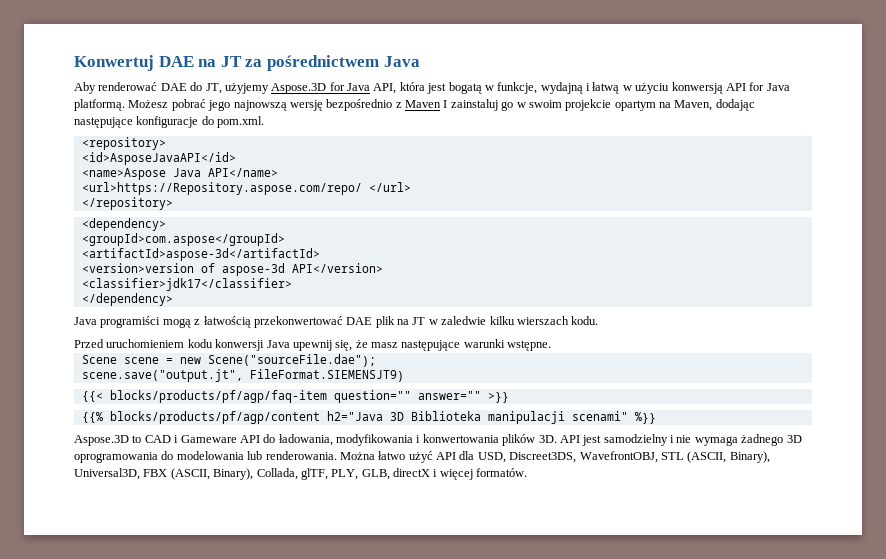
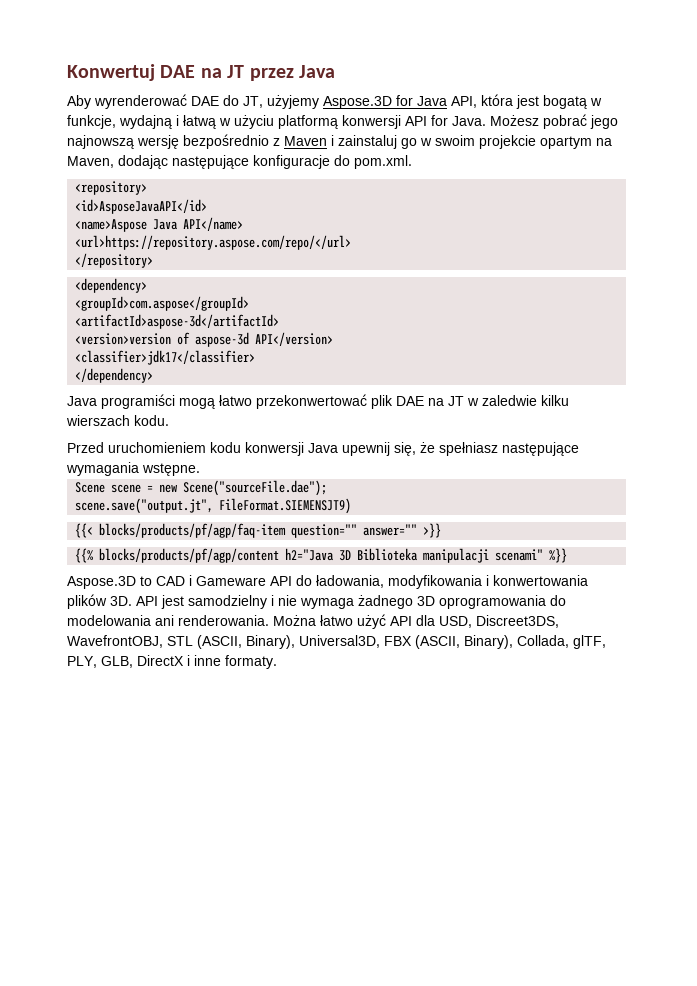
[245,55,379,71] za pośrednictwem -> [249,68,294,81] przez
[98,82,158,91] renderować -> [94,94,187,109] wyrenderować
[671,82,790,94] [74,99,125,111] konwersją API for Java platformą. -> [278,115,486,129] platformą konwersji API for Java.
[443,100,448,108] I -> [331,135,334,146] i
[81,182,411,195] <url>https://Repository.aspose.com/repo/ </url> -> [75,235,352,250] <url>https://repository.aspose.com/repo/</url>
[194,316,395,328] z łatwością przekonwertować DAE plik -> [219,394,424,409] łatwo przekonwertować plik DAE
[371,339,505,351] masz następujące warunki -> [439,442,579,456] [66,462,139,476] spełniasz następujące wymagania
[247,451,263,460] lub -> [155,615,174,626] ani
[393,468,528,480] directX i więcej formatów. -> [137,655,277,669] DirectX i inne formaty.

